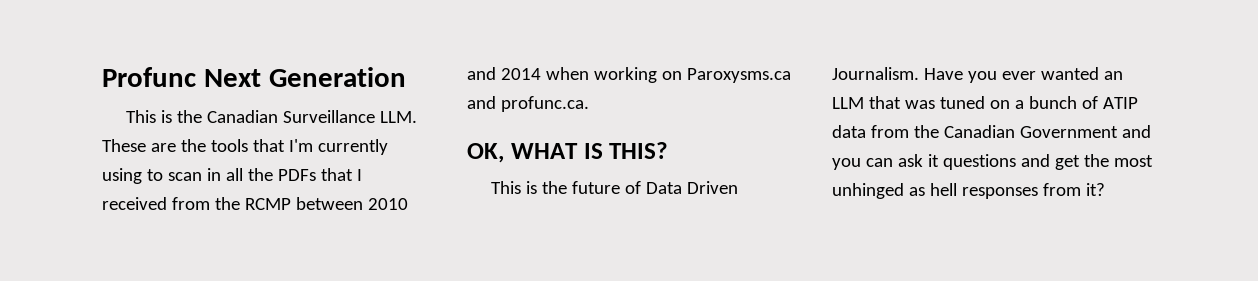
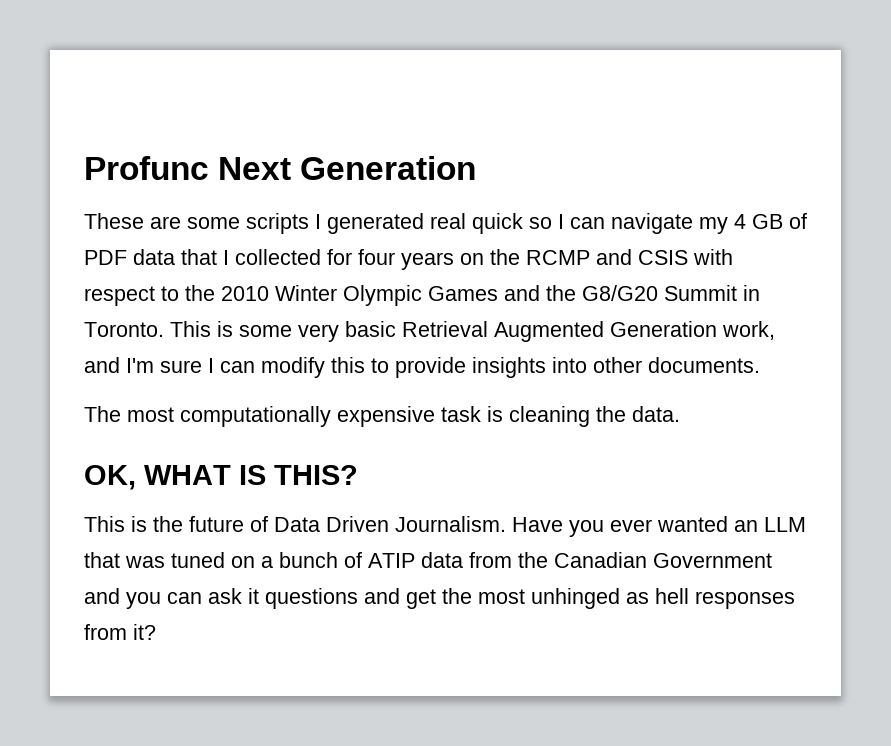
[126,110,418,123] [102,139,388,155] [102,168,362,184] [102,197,408,210] [467,67,791,83] [467,96,589,112] This is the Canadian Surveillance LLM. These are the tools that I'm currently using to scan in all the PDFs that I received from the RCMP between 2010 and 2014 when working on Paroxysms.ca and profunc.ca. -> [84,213,807,234] [84,249,733,270] [84,285,760,306] [84,321,775,342] [84,357,760,378] [84,406,680,427] These are some scripts I generated real quick so I can navigate my 4 GB of PDF data that I collected for four years on the RCMP and CSIS with respect to the 2010 Winter Olympic Games and the G8/G20 Summit in Toronto. This is some very basic Retrieval Augmented Generation work, and I'm sure I can modify this to provide insights into other documents. // The most computationally expensive task is cleaning the data.

